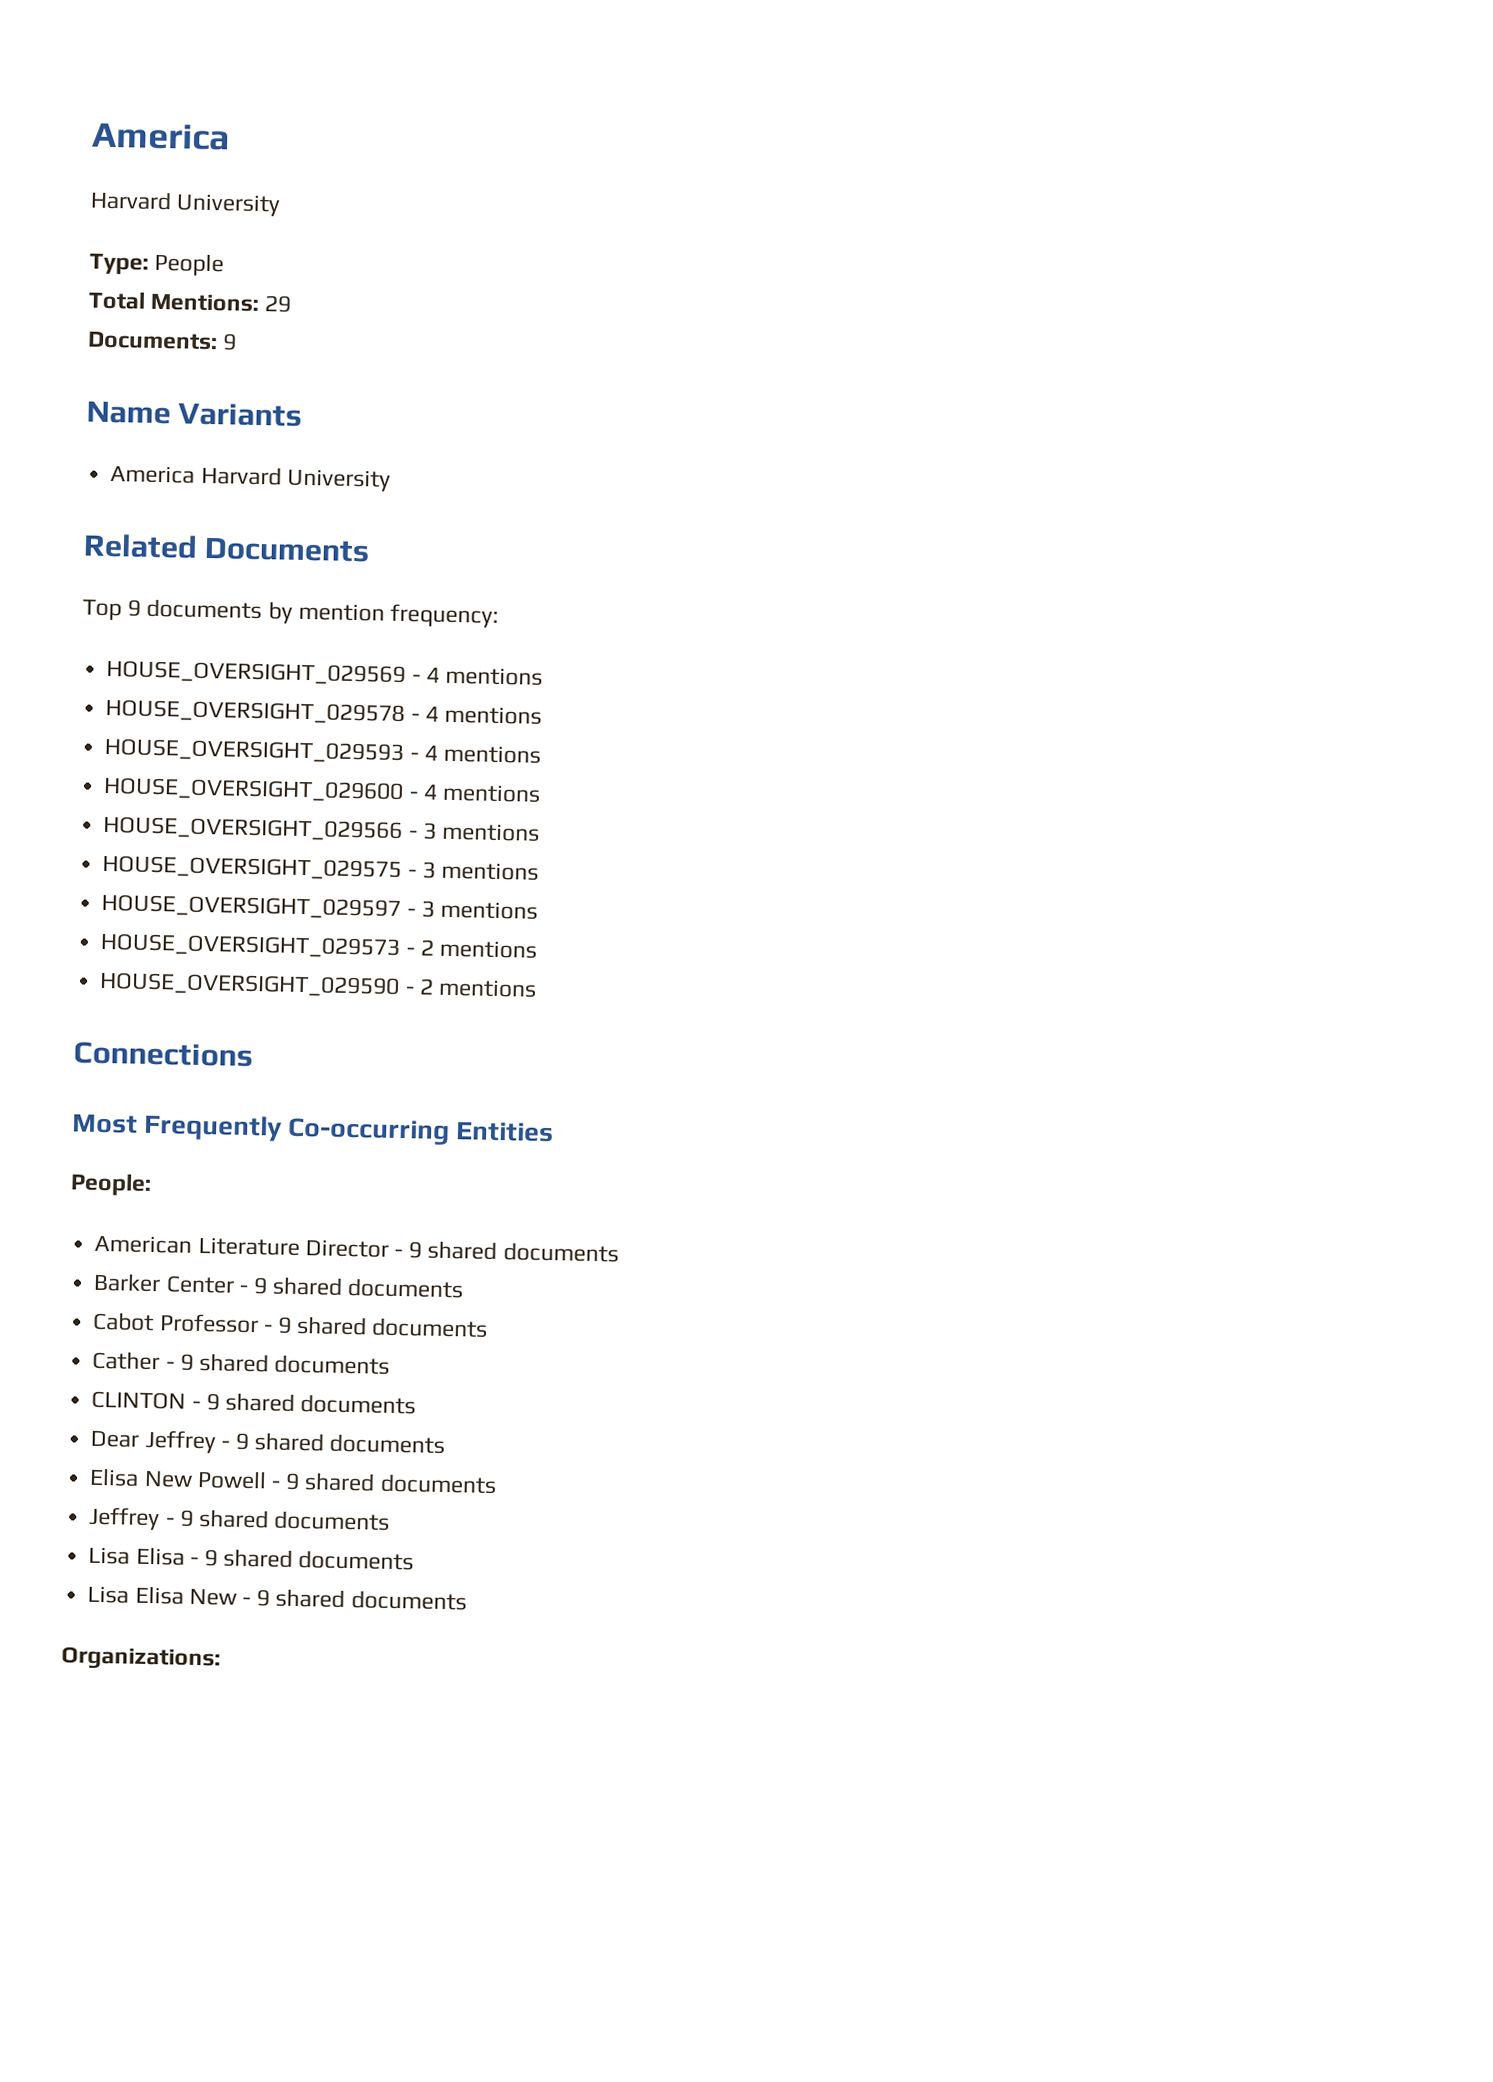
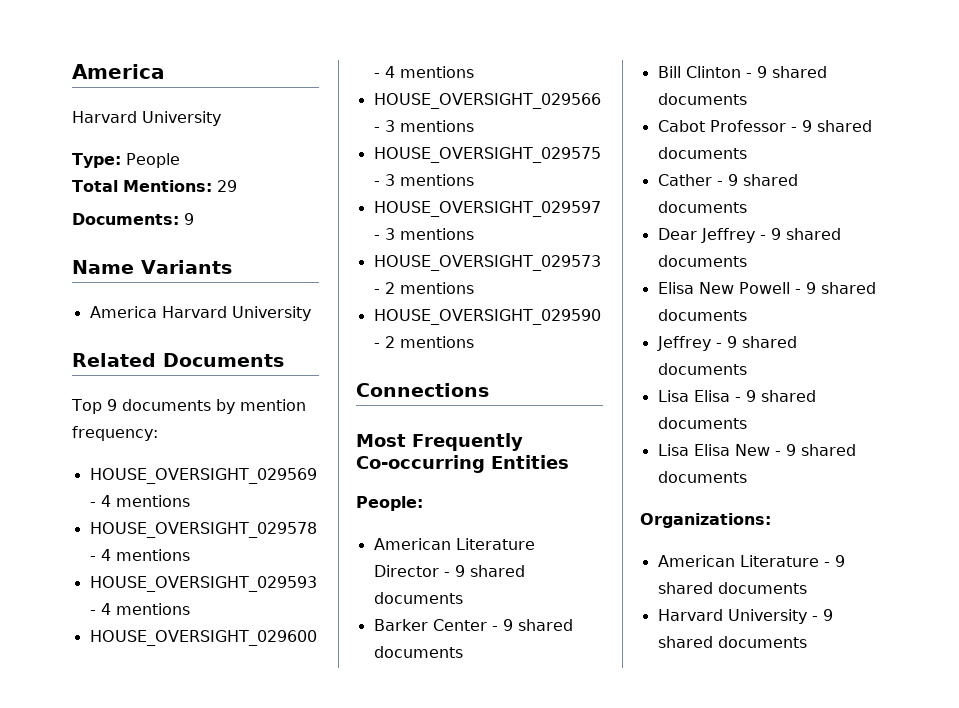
(465, 1288) none -> [657,66,827,78] [657,93,747,105] // Bill Clinton - 9 shared documents
[91,1390,417,1415] // CLINTON - 9 shared documents -> (747, 207) none
(221, 1659) none -> [657,555,845,567] [657,582,807,594] [657,609,833,624] [657,636,807,648] // American Literature - 9 shared documents // Harvard University - 9 shared documents

